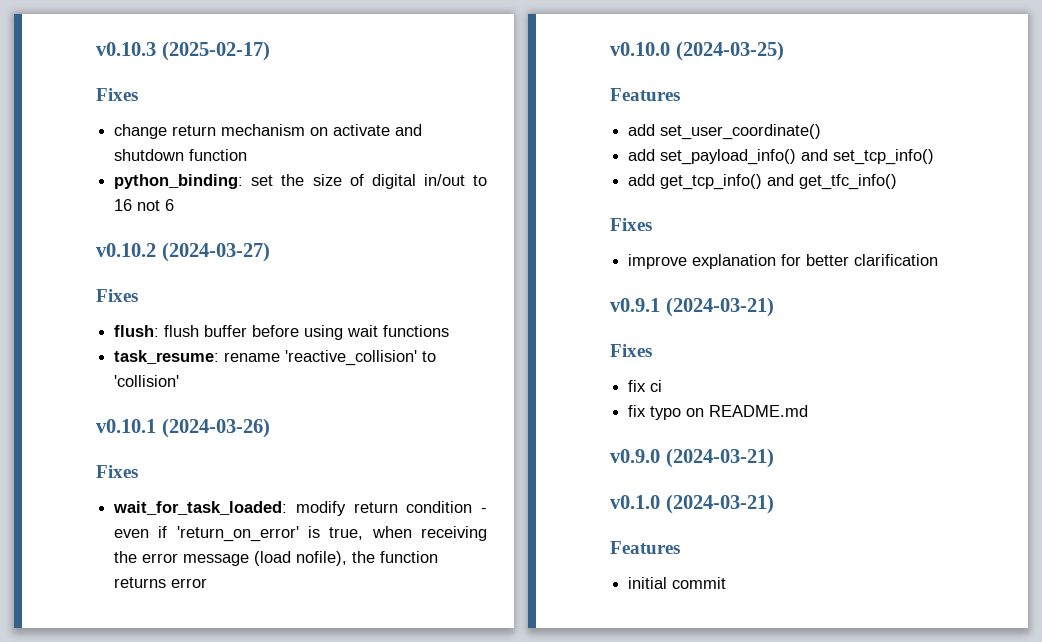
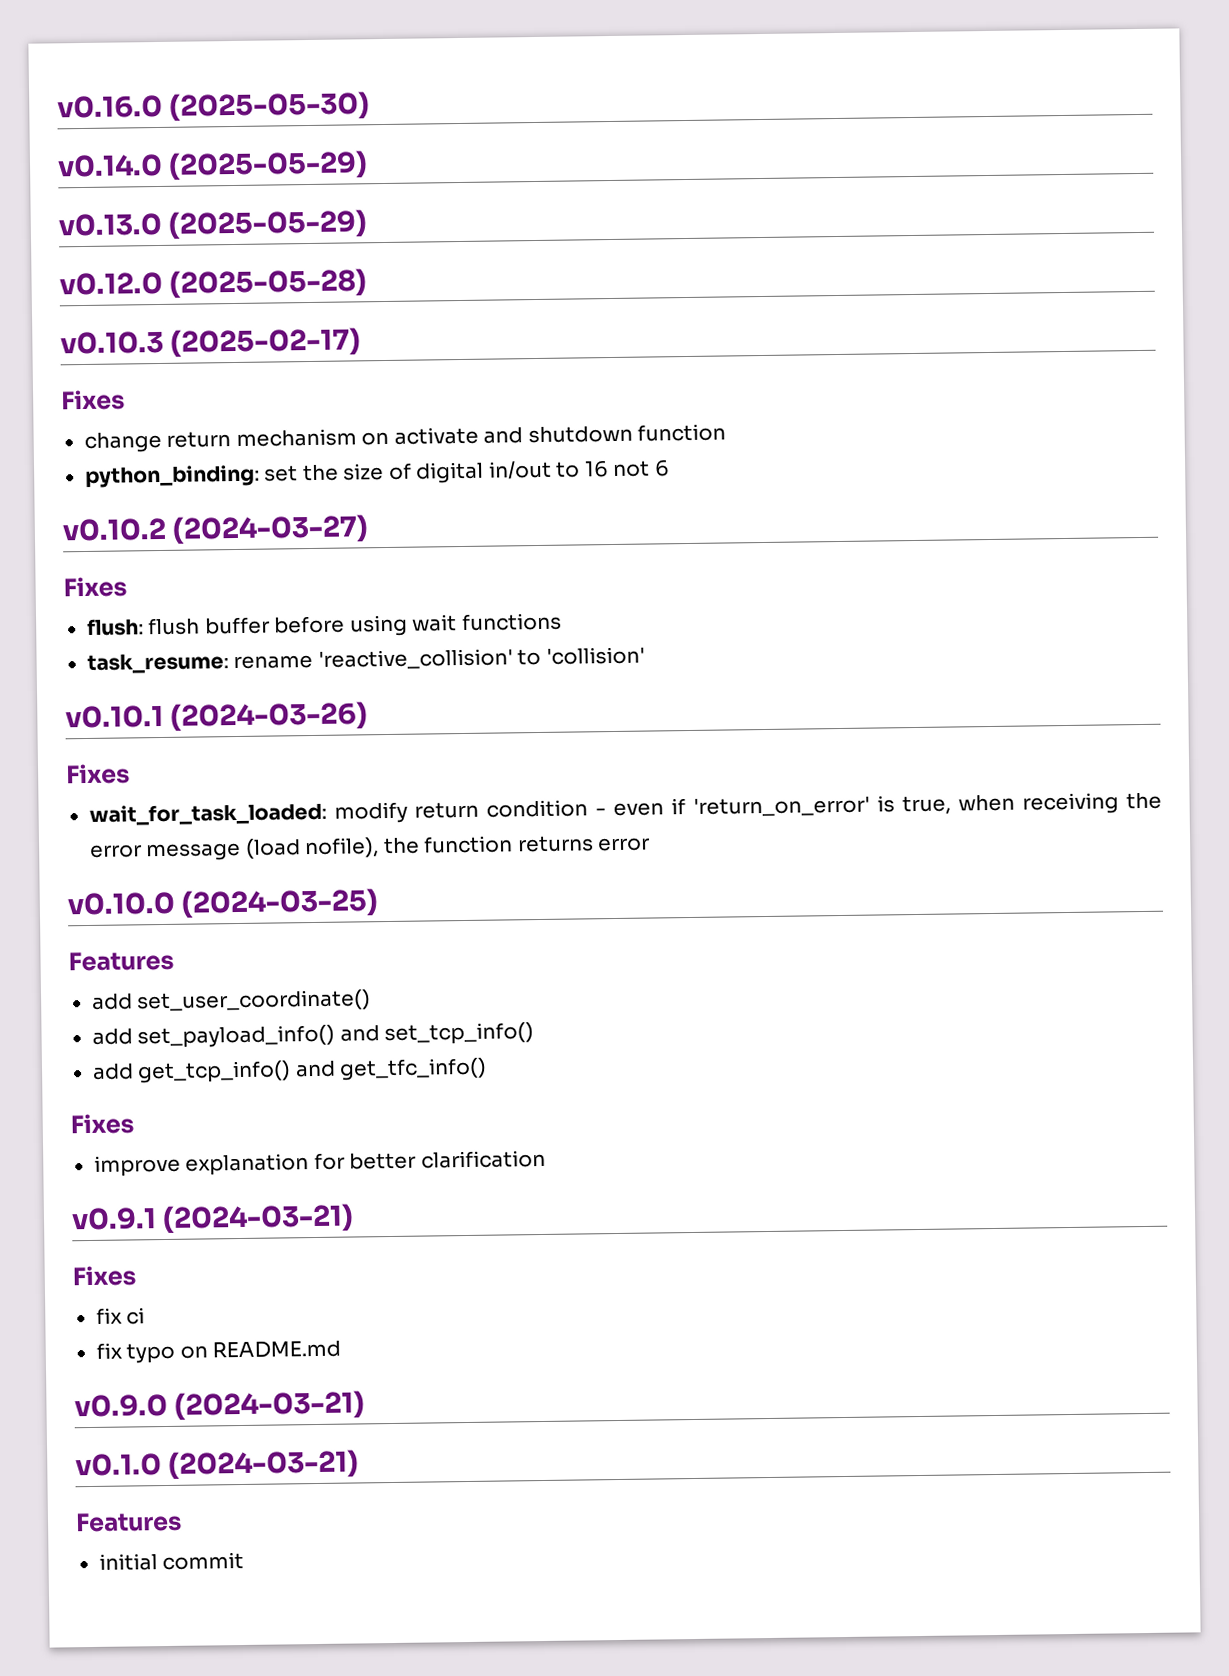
(96, 49) none -> [57,91,371,122] [57,150,369,181] [58,209,369,240] [59,268,368,299] v0.16.0 (2025-05-30) // v0.14.0 (2025-05-29) // v0.13.0 (2025-05-29) // v0.12.0 (2025-05-28) //

